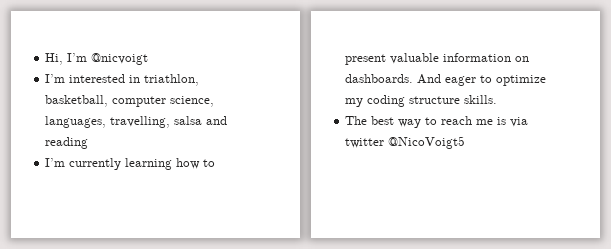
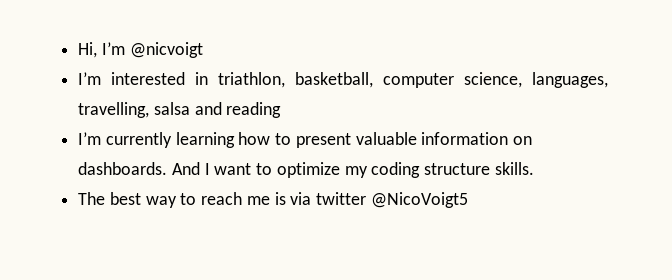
[445,76,477,86] eager -> [204,163,252,175] I want

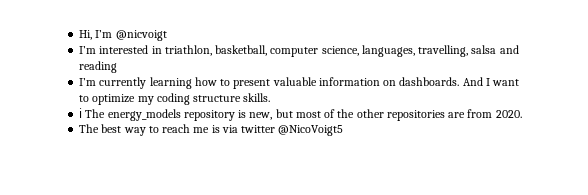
(534, 168) none -> [79,108,522,121] // ℹ The energy_models repository is new, but most of the other repositories are from 2020.

